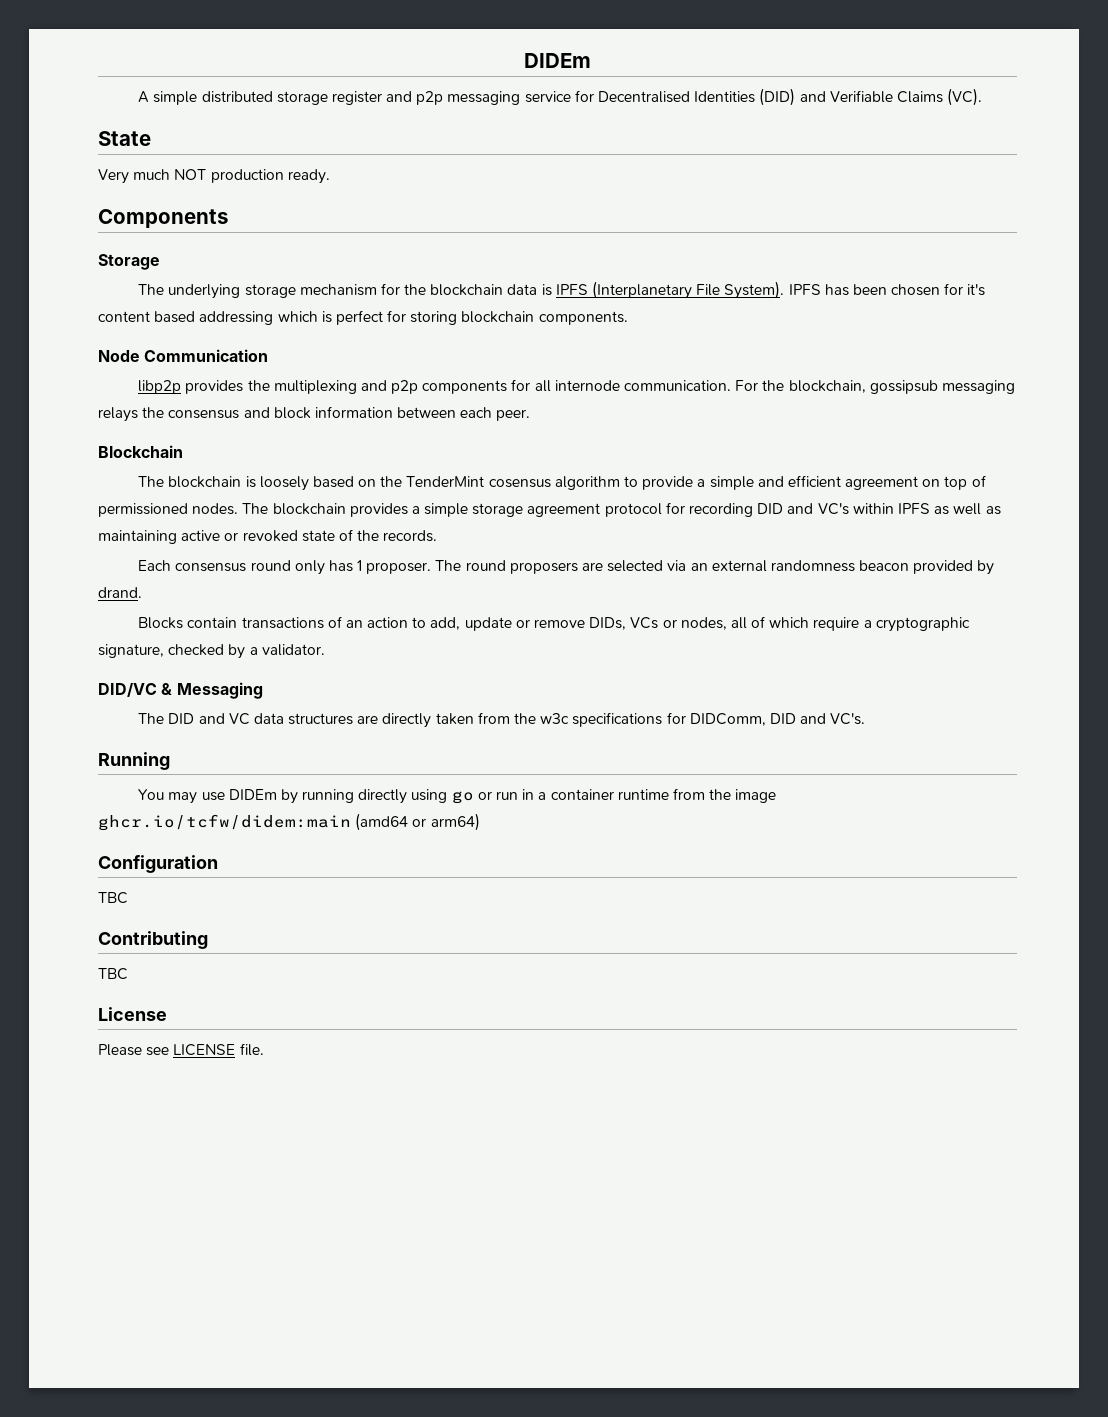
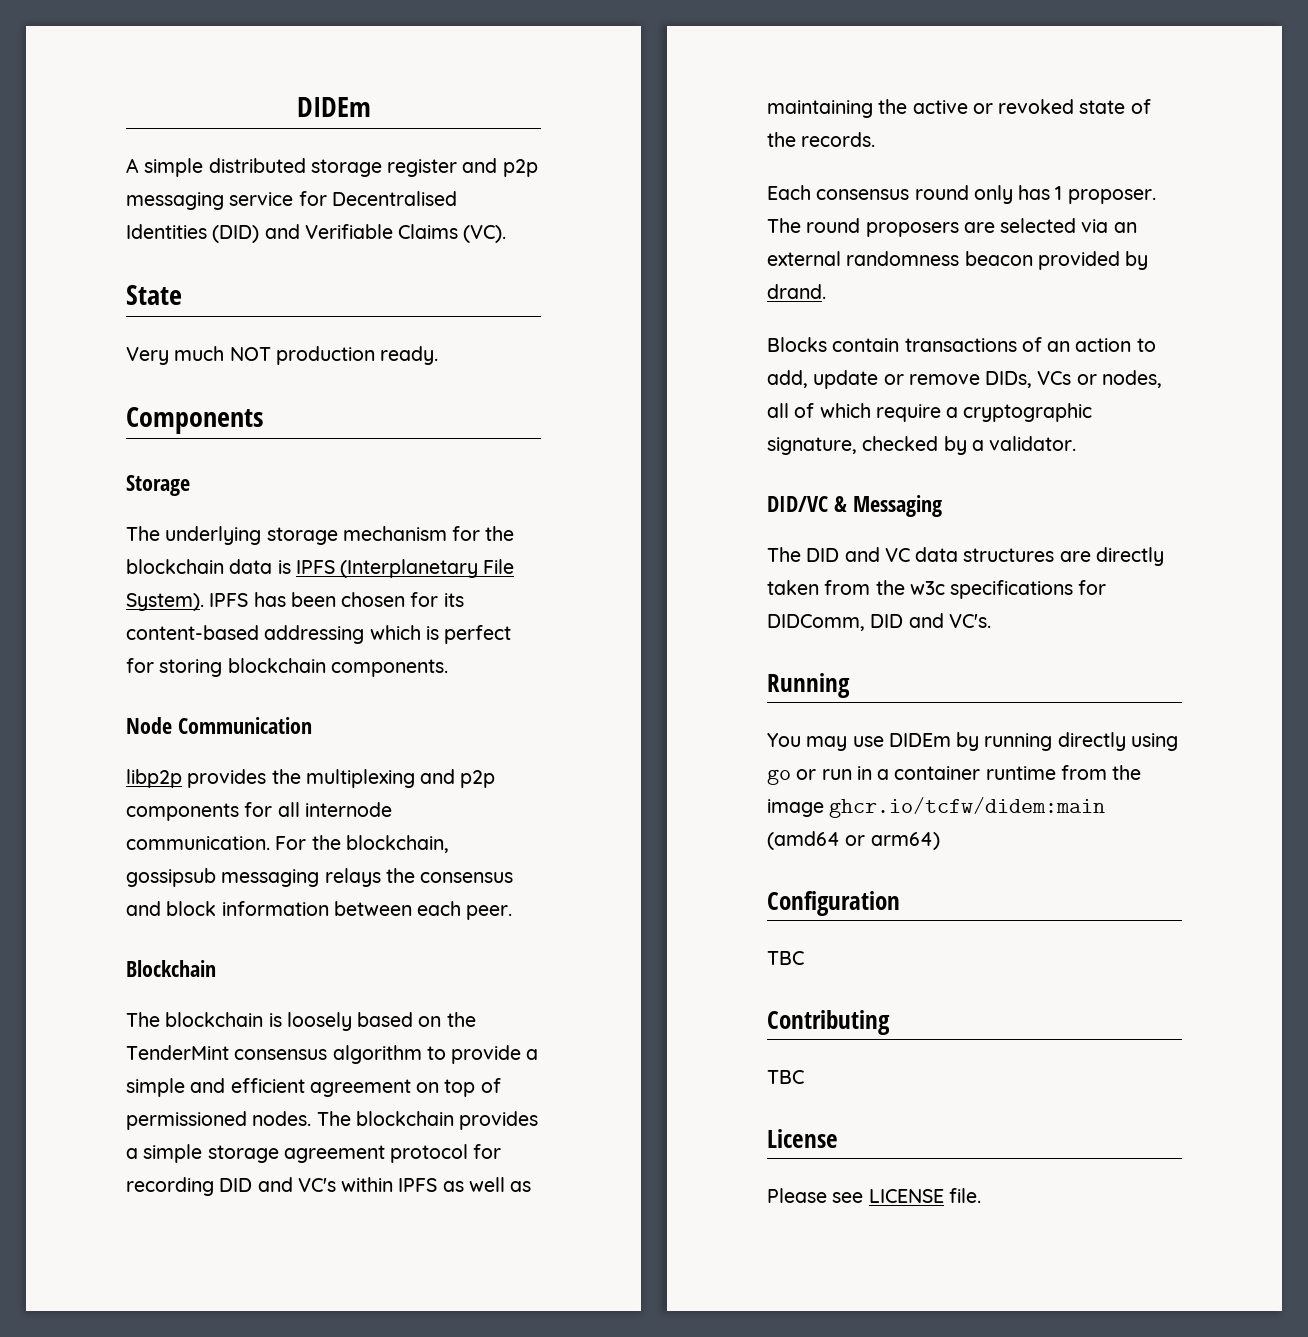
[967,284,986,296] [98,311,196,323] it's content based -> [443,593,464,607] [126,625,259,640] its content-based
[488,479,551,488] cosensus -> [234,1049,328,1060] consensus
(177, 537) none -> [878,99,908,114] the

